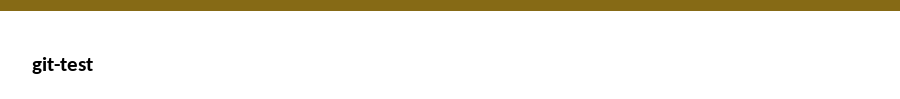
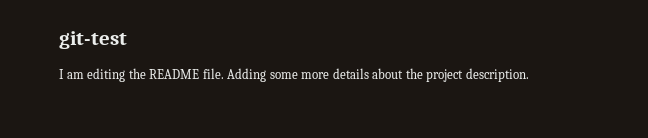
(93, 65) none -> [59,68,529,82] // I am editing the README file. Adding some more details about the project description.

